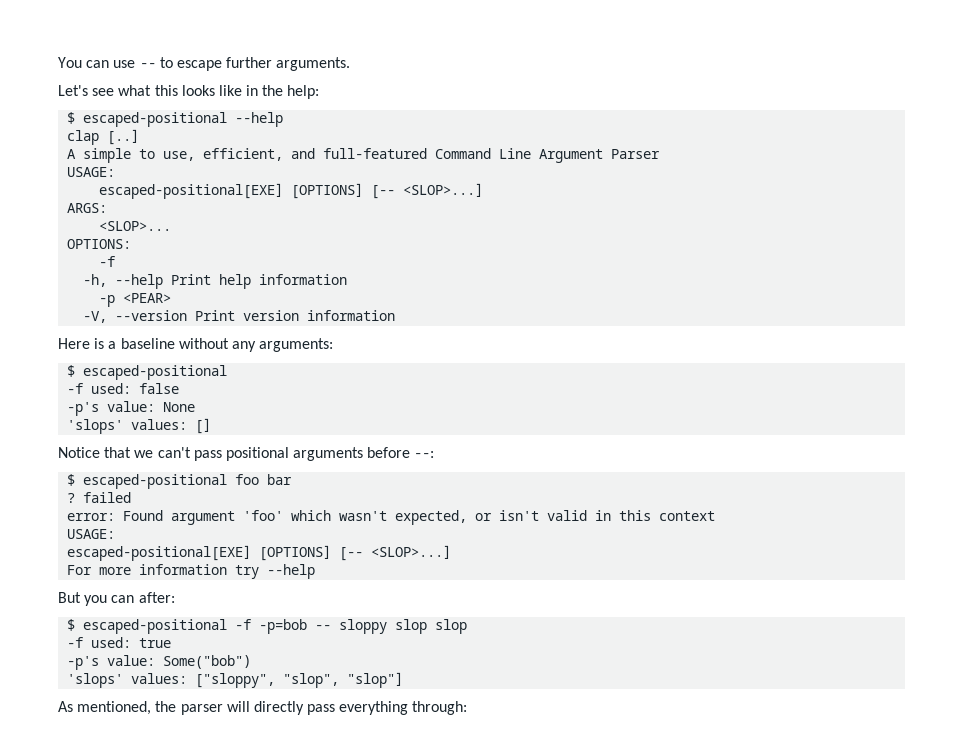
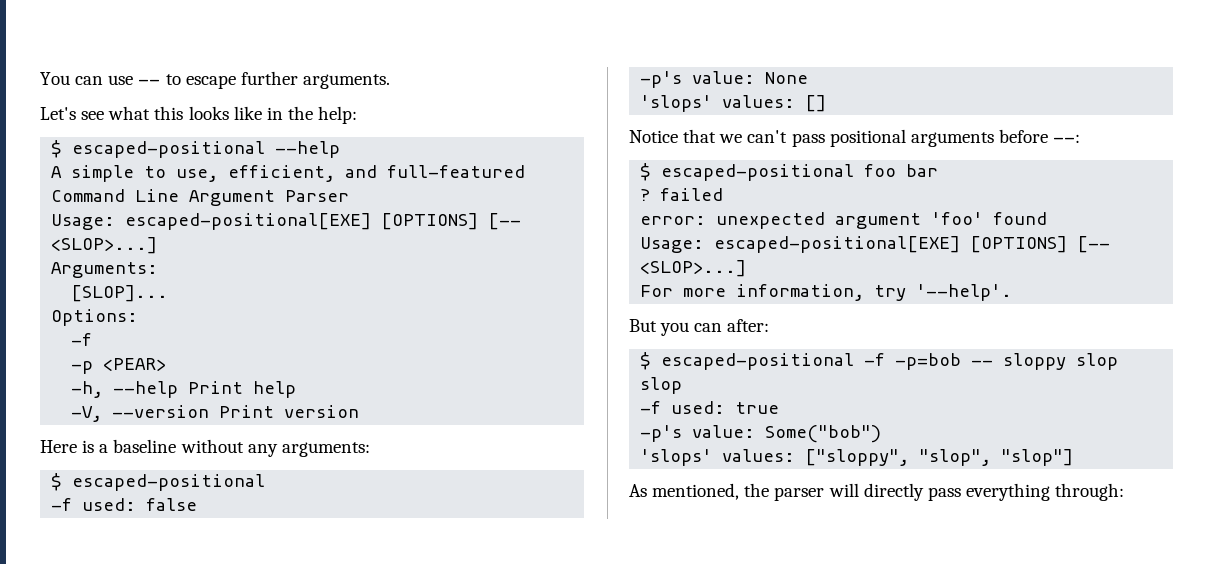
[67,129,140,145] // clap [..] -> (341, 149) none
[67,167,116,177] [99,183,484,199] [67,203,108,213] [99,221,172,231] [67,239,132,249] [99,256,116,267] USAGE: // escaped-positional[EXE] [OPTIONS] [-- <SLOP>...] // ARGS: // <SLOP>... // OPTIONS: // -f -> [51,213,522,230] [51,237,158,254] [51,262,159,278] [71,285,169,302] [51,309,139,326] [71,333,93,346] [71,358,167,374] Usage: escaped-positional[EXE] [OPTIONS] [-- <SLOP>...] // Arguments: // [SLOP]... // Options: // -f // -p <PEAR>
[259,274,348,285] [99,293,172,307] information // -p <PEAR> -> (297, 389) none
[307,310,396,321] information -> (360, 411) none
[123,510,164,521] Found -> [716,212,826,229] unexpected
[291,510,716,525] [67,529,116,539] which wasn't expected, or isn't valid in this context // USAGE: // -> [993,212,1048,225] [640,237,705,253] found // Usage:
[139,564,316,579] information try --help -> [736,284,1013,301] information, try '--help'.

